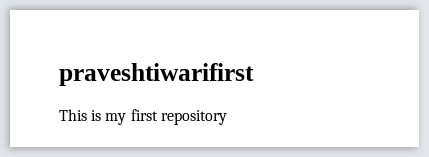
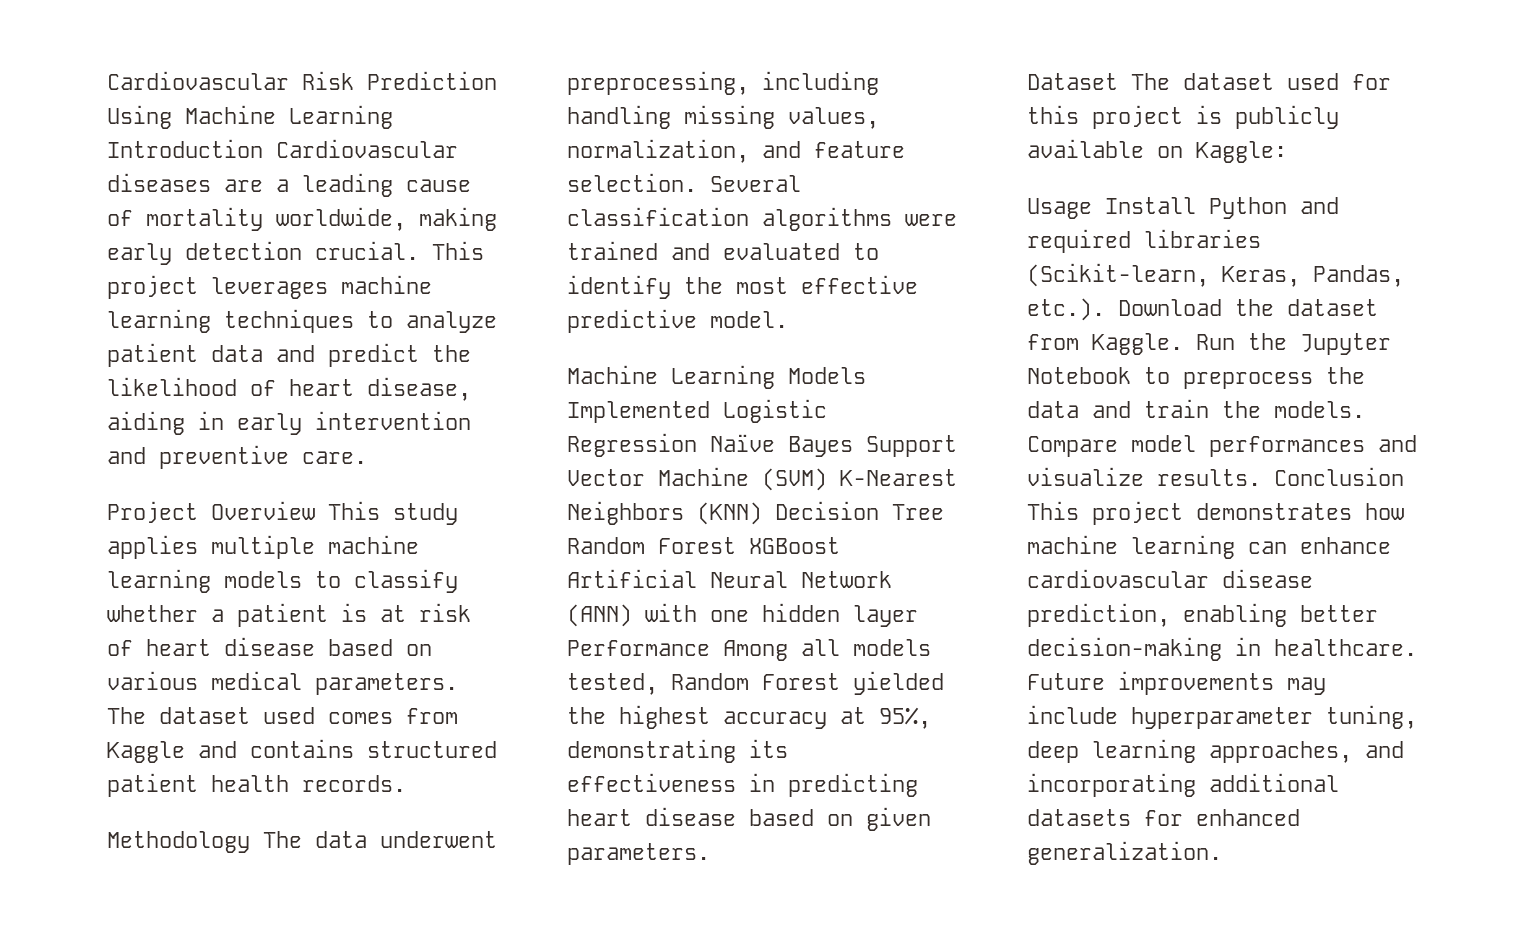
[59,63,254,86] [59,109,227,125] praveshtiwarifirst // This is my first repository -> [107,71,497,90] [107,105,393,129] [107,139,458,158] [107,173,471,197] [107,207,497,231] [107,241,484,265] [107,275,432,299] [107,309,497,333] [107,343,471,367] [107,377,471,401] [107,411,471,435] [107,445,367,469] [107,501,458,525] [107,535,419,559] [107,569,458,593] [107,603,471,627] [107,637,432,656] [107,671,458,695] [107,707,458,724] [107,739,497,763] [107,773,406,797] [107,831,497,853] [567,71,879,95] [567,105,879,129] [567,139,905,163] [567,173,801,192] [567,207,957,231] [567,241,879,260] [567,275,918,299] [567,309,788,333] [567,365,866,389] [567,399,827,423] [567,433,957,457] [567,467,957,491] [567,501,944,525] [567,537,840,554] [567,569,892,588] [567,603,918,627] [567,639,931,661] [567,671,944,695] [567,705,931,729] [567,739,788,763] [567,773,918,797] [567,807,931,831] [567,843,710,865] [1027,73,1391,90] [1027,105,1339,129] [1027,139,1287,163] [1027,197,1339,219] [1027,229,1261,253] [1027,263,1404,287] [1027,298,1378,321] [1027,333,1391,355] [1027,367,1365,389] [1027,399,1365,418] [1027,435,1417,457] [1027,467,1404,486] [1027,501,1404,525] [1027,535,1391,559] [1027,569,1313,588] [1027,603,1378,627] [1027,637,1417,661] [1027,671,1326,695] [1027,705,1417,729] [1027,739,1404,763] [1027,773,1339,797] [1027,809,1300,826] [1027,841,1222,865] Cardiovascular Risk Prediction Using Machine Learning Introduction Cardiovascular diseases are a leading cause of mortality worldwide, making early detection crucial. This project leverages machine learning techniques to analyze patient data and predict the likelihood of heart disease, aiding in early intervention and preventive care. // Project Overview This study applies multiple machine learning models to classify whether a patient is at risk of heart disease based on various medical parameters. The dataset used comes from Kaggle and contains structured patient health records. // Methodology The data underwent preprocessing, including handling missing values, normalization, and feature selection. Several classification algorithms were trained and evaluated to identify the most effective predictive model. // Machine Learning Models Implemented Logistic Regression Naïve Bayes Support Vector Machine (SVM) K-Nearest Neighbors (KNN) Decision Tree Random Forest XGBoost Artificial Neural Network (ANN) with one hidden layer Performance Among all models tested, Random Forest yielded the highest accuracy at 95%, demonstrating its effectiveness in predicting heart disease based on given parameters. // Dataset The dataset used for this project is publicly available on Kaggle: // Usage Install Python and required libraries (Scikit-learn, Keras, Pandas, etc.). Download the dataset from Kaggle. Run the Jupyter Notebook to preprocess the data and train the models. Compare model performances and visualize results. Conclusion This project demonstrates how machine learning can enhance cardiovascular disease prediction, enabling better decision-making in healthcare. Future improvements may include hyperparameter tuning, deep learning approaches, and incorporating additional datasets for enhanced generalization.

